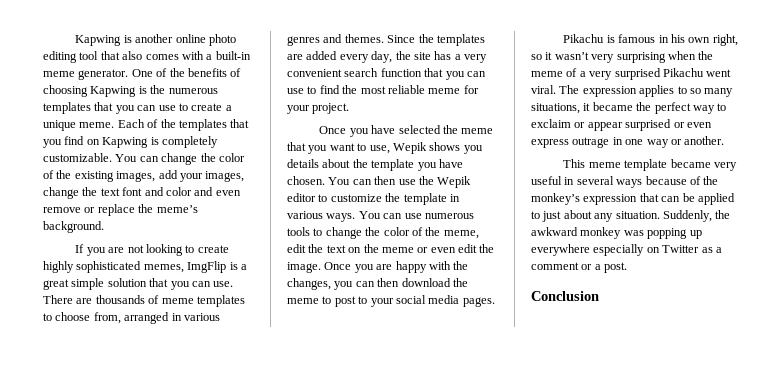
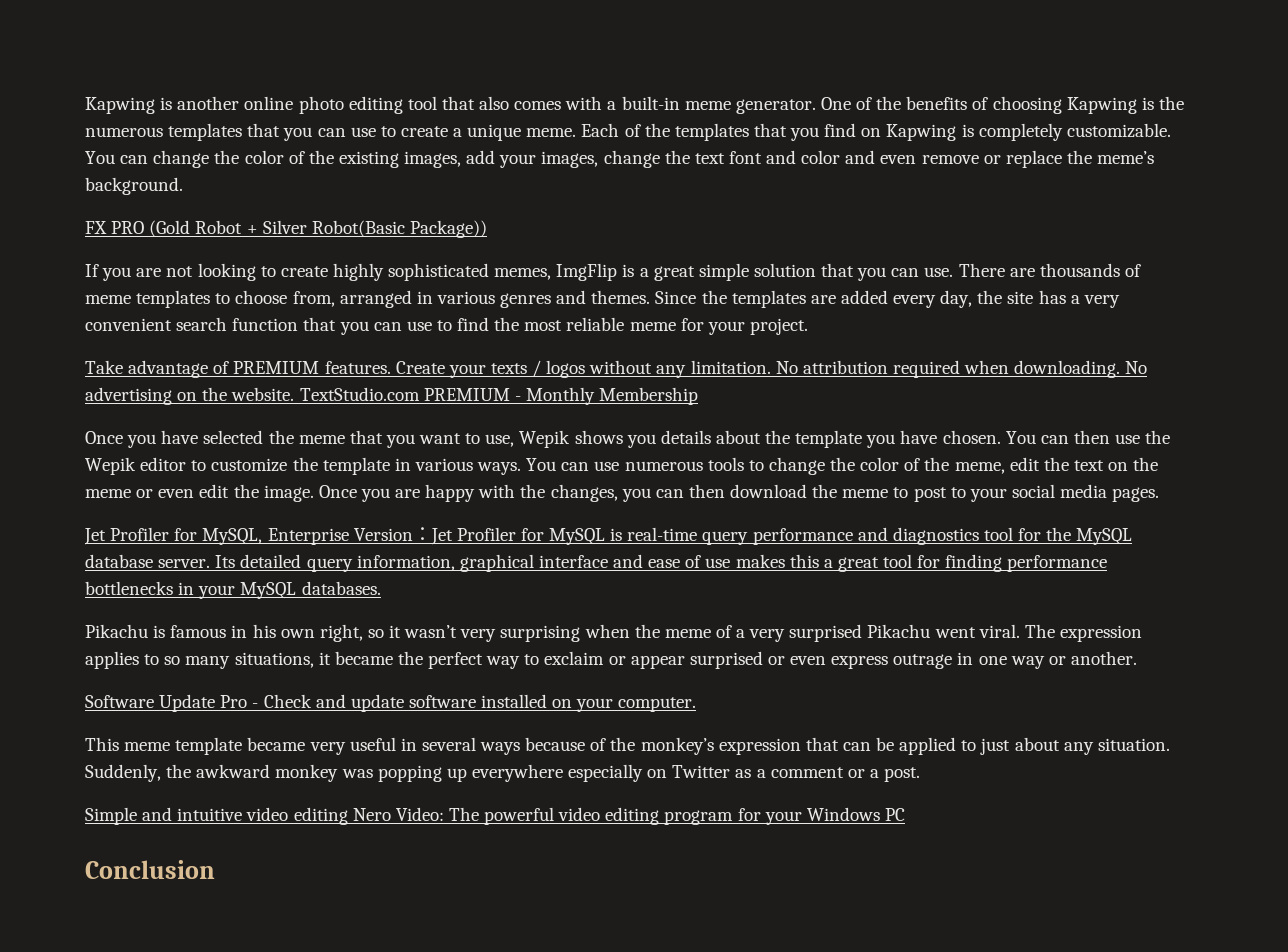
(104, 227) none -> [85,220,487,238] // FX PRO (Gold Robot + Silver Robot(Basic Package))
(350, 108) none -> [85,360,1148,378] [85,387,699,405] // Take advantage of PREMIUM features. Create your texts / logos without any limitation. No attribution required when downloading. No advertising on the website. TextStudio.com PREMIUM - Monthly Membership
(495, 302) none -> [84,527,1133,545] [85,554,1108,572] [85,581,381,599] // Jet Profiler for MySQL, Enterprise Version：Jet Profiler for MySQL is real-time query performance and diagnostics tool for the MySQL database server. Its detailed query information, graphical interface and ease of use makes this a great tool for finding performance bottlenecks in your MySQL databases.
(725, 140) none -> [85,694,697,712] // Software Update Pro - Check and update software installed on your computer.
(628, 267) none -> [85,807,905,825] // Simple and intuitive video editing Nero Video: The powerful video editing program for your Windows PC

